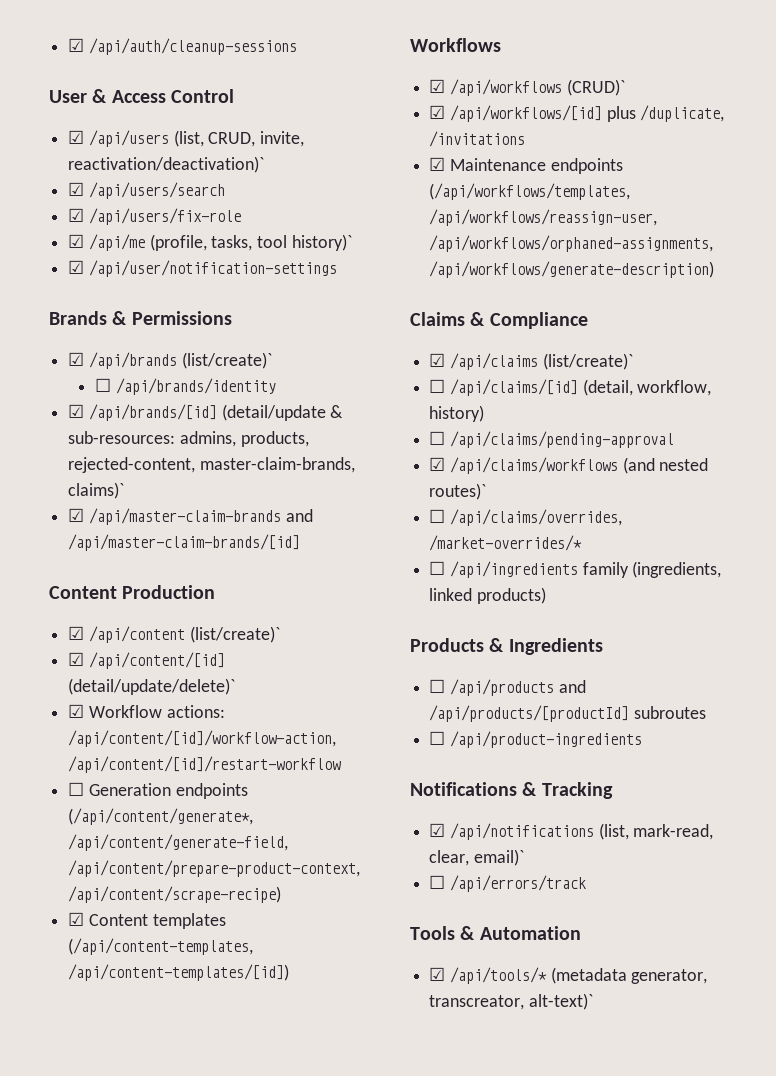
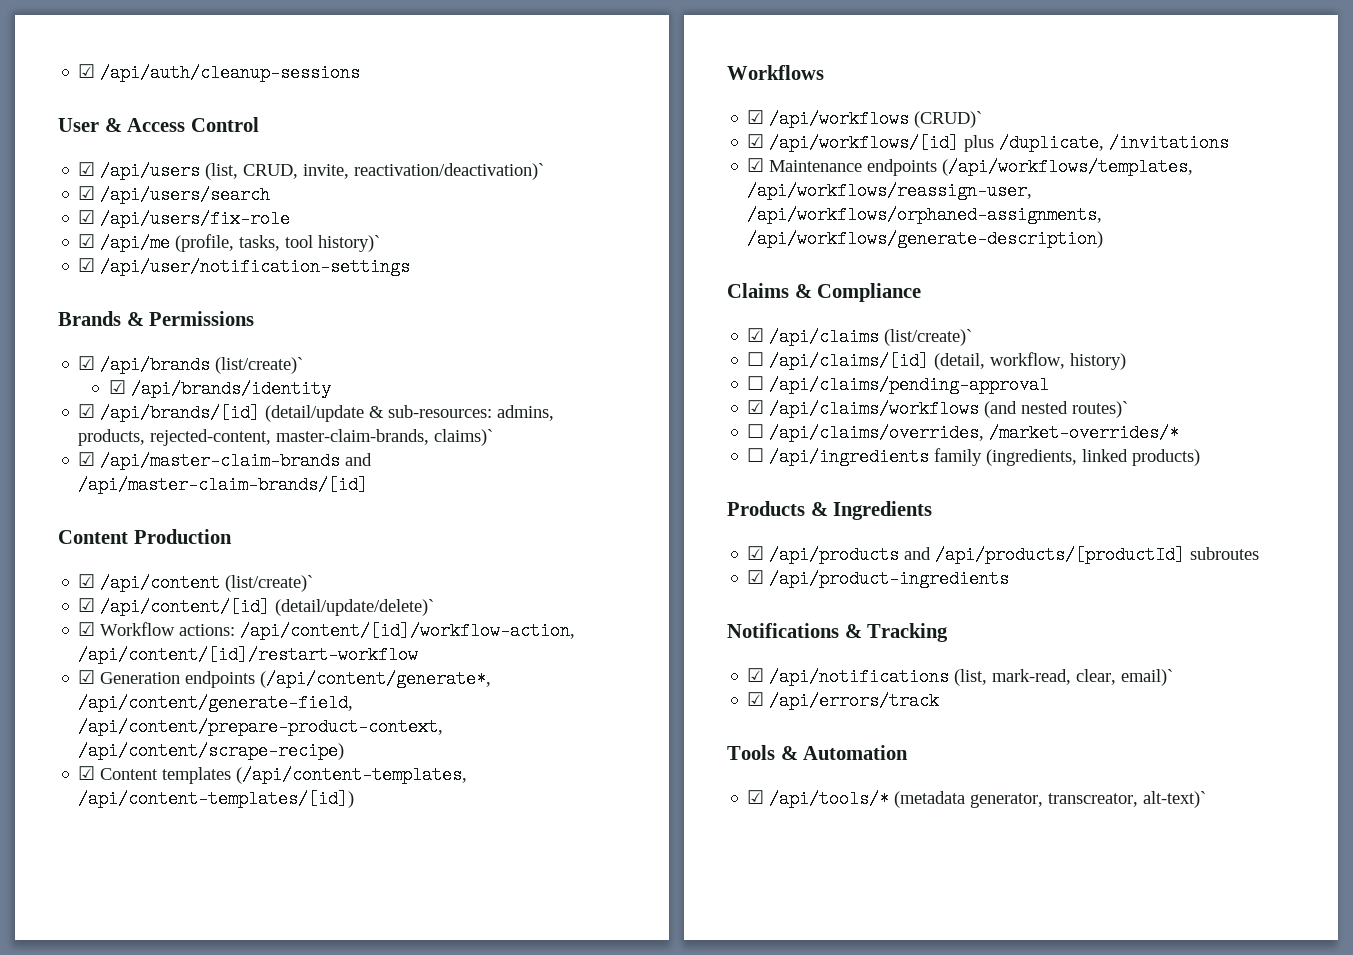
[95,378,112,392] ☐ -> [108,380,126,394] ☑
[68,782,85,796] ☐ -> [78,670,96,684] ☑
[429,679,446,693] ☐ -> [747,546,765,560] ☑
[429,731,446,745] ☐ -> [747,570,765,584] ☑
[429,875,446,889] ☐ -> [747,692,765,706] ☑

